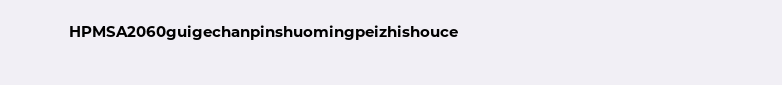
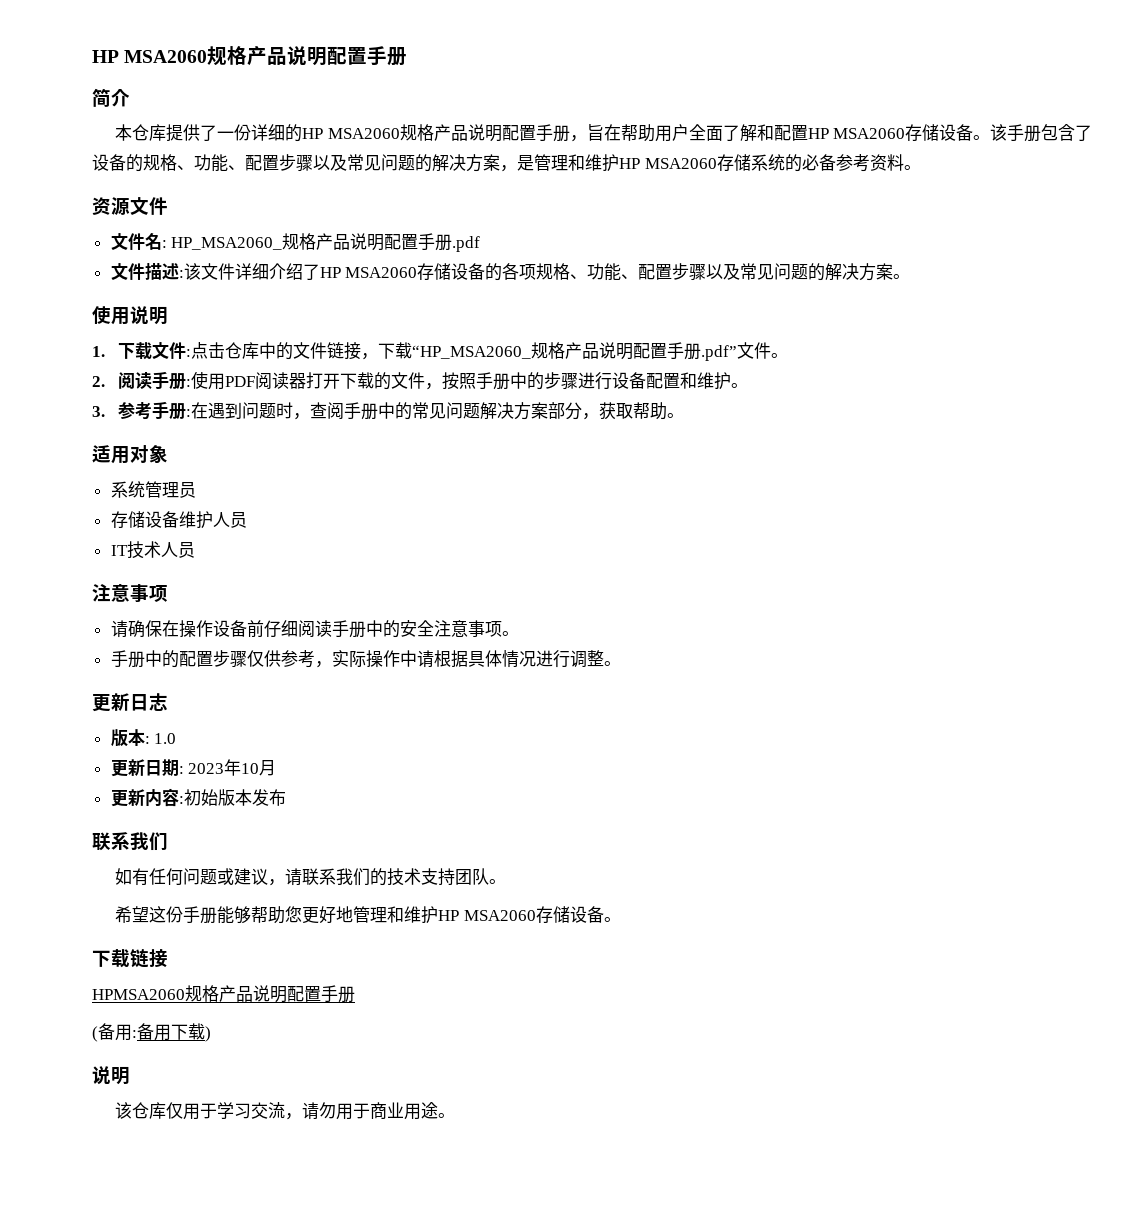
[69,25,458,40] HPMSA2060guigechanpinshuomingpeizhishouce -> [92,46,408,66] [92,88,130,107] [115,124,1093,142] [92,154,921,172] [92,197,168,215] [110,233,481,252] [110,263,911,281] [92,306,168,325] [92,342,788,361] [92,371,748,390] [92,401,684,420] [92,445,168,464] [110,481,196,498] [110,511,247,529] [110,541,195,559] [92,584,168,602] [110,620,519,638] [110,650,621,668] [92,693,168,712] [110,729,177,747] [110,759,277,777] [110,788,286,807] [92,832,168,851] [115,868,507,886] [115,906,621,924] [92,949,168,968] [92,985,355,1003] [92,1023,211,1042] [92,1066,130,1085] [115,1102,456,1120] HP MSA2060规格产品说明配置手册 // 简介 // 本仓库提供了一份详细的HP MSA2060规格产品说明配置手册，旨在帮助用户全面了解和配置HP MSA2060存储设备。该手册包含了设备的规格、功能、配置步骤以及常见问题的解决方案，是管理和维护HP MSA2060存储系统的必备参考资料。 // 资源文件 // 文件名: HP_MSA2060_规格产品说明配置手册.pdf // 文件描述:该文件详细介绍了HP MSA2060存储设备的各项规格、功能、配置步骤以及常见问题的解决方案。 // 使用说明 // 1.下载文件:点击仓库中的文件链接，下载“HP_MSA2060_规格产品说明配置手册.pdf”文件。 // 2.阅读手册:使用PDF阅读器打开下载的文件，按照手册中的步骤进行设备配置和维护。 // 3.参考手册:在遇到问题时，查阅手册中的常见问题解决方案部分，获取帮助。 // 适用对象 // 系统管理员 // 存储设备维护人员 // IT技术人员 // 注意事项 // 请确保在操作设备前仔细阅读手册中的安全注意事项。 // 手册中的配置步骤仅供参考，实际操作中请根据具体情况进行调整。 // 更新日志 // 版本: 1.0 // 更新日期: 2023年10月 // 更新内容:初始版本发布 // 联系我们 // 如有任何问题或建议，请联系我们的技术支持团队。 // 希望这份手册能够帮助您更好地管理和维护HP MSA2060存储设备。 // 下载链接 // HPMSA2060规格产品说明配置手册 // (备用:备用下载) // 说明 // 该仓库仅用于学习交流，请勿用于商业用途。

